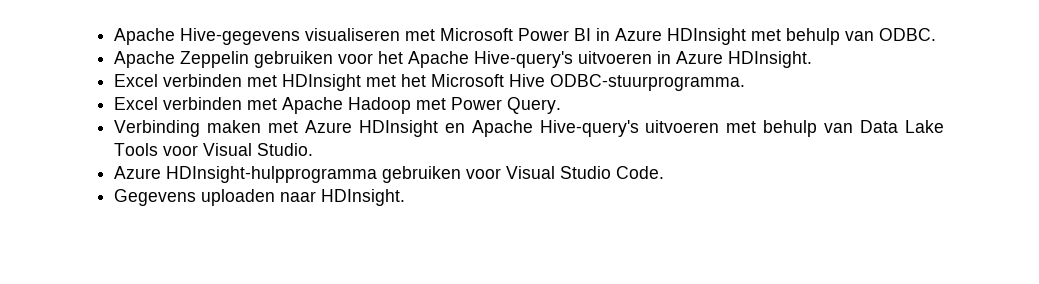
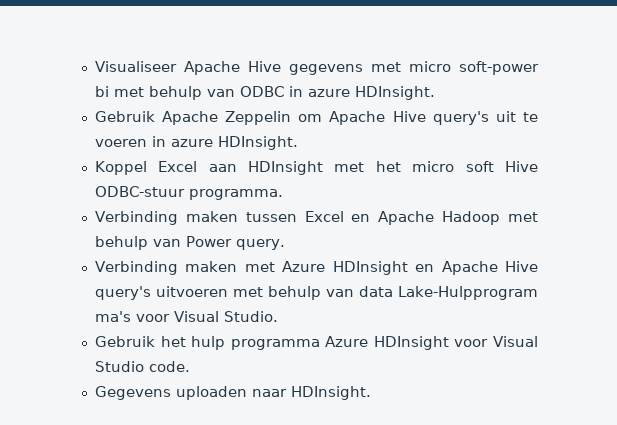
[114,28,937,45] [114,51,813,68] [114,74,746,91] [114,97,562,114] Apache Hive-gegevens visualiseren met Microsoft Power BI in Azure HDInsight met behulp van ODBC. // Apache Zeppelin gebruiken voor het Apache Hive-query's uitvoeren in Azure HDInsight. // Excel verbinden met HDInsight met het Microsoft Hive ODBC-stuurprogramma. // Excel verbinden met Apache Hadoop met Power Query. -> [94,61,539,75] [94,86,435,100] [94,111,539,125] [94,136,298,150] [94,161,539,175] [94,186,283,200] [94,211,538,225] [94,236,285,250] Visualiseer Apache Hive gegevens met micro soft-power bi met behulp van ODBC in azure HDInsight. // Gebruik Apache Zeppelin om Apache Hive query's uit te voeren in azure HDInsight. // Koppel Excel aan HDInsight met het micro soft Hive ODBC-stuur programma. // Verbinding maken tussen Excel en Apache Hadoop met behulp van Power query.
[539,120,639,137] Hive-query's -> [505,261,538,272] [94,286,151,300] Hive query's
[860,120,945,133] [114,143,159,156] Data Lake Tools -> [358,286,538,300] [94,311,131,322] data Lake-Hulpprogram ma's
[114,166,462,183] Azure HDInsight-hulpprogramma gebruiken -> [94,336,449,350] Gebruik het hulp programma Azure HDInsight
[616,166,665,179] Code. -> [148,361,190,372] code.

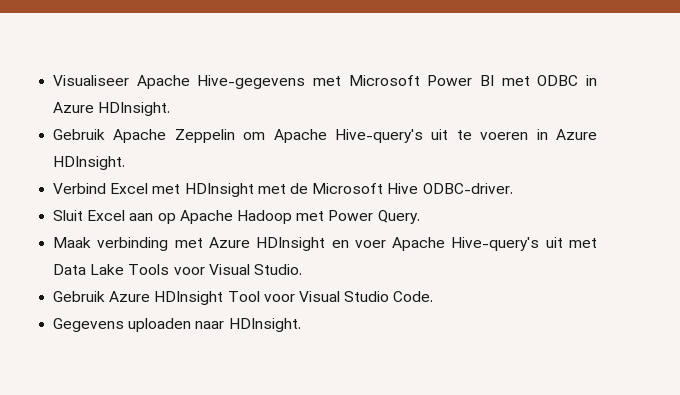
[247,61,539,75] [94,86,235,100] Hive gegevens met micro soft-power bi met behulp van -> [197,75,530,89] Hive-gegevens met Microsoft Power BI met
[307,89,350,97] azure -> [53,102,95,113] Azure
[392,111,489,125] Hive query's -> [335,129,424,143] Hive-query's
[170,136,298,150] [94,161,539,175] [94,186,283,200] [94,211,538,225] [94,236,285,250] [94,261,538,275] [94,286,538,300] [94,311,131,322] azure HDInsight. // Koppel Excel aan HDInsight met het micro soft Hive ODBC-stuur programma. // Verbinding maken tussen Excel en Apache Hadoop met behulp van Power query. // Verbinding maken met Azure HDInsight en Apache Hive query's uitvoeren met behulp van data Lake-Hulpprogram ma's -> [555,129,597,140] [53,156,126,170] [53,183,513,197] [53,210,420,224] [53,237,598,251] [53,264,170,275] Azure HDInsight. // Verbind Excel met HDInsight met de Microsoft Hive ODBC-driver. // Sluit Excel aan op Apache Hadoop met Power Query. // Maak verbinding met Azure HDInsight en voer Apache Hive-query's uit met Data Lake Tools
[160,336,449,350] het hulp programma Azure HDInsight -> [109,291,260,305] Azure HDInsight Tool
[148,361,190,372] code. -> [393,291,434,302] Code.

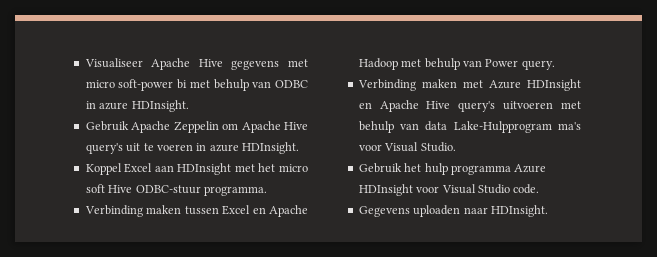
[197,75,530,89] Hive-gegevens met Microsoft Power BI met -> [198,59,308,70] [85,79,272,91] Hive gegevens met micro soft-power bi met behulp van
[53,102,95,113] Azure -> [99,102,129,110] azure
[335,129,424,143] Hive-query's -> [284,122,308,130] [85,143,123,154] Hive query's
[555,129,597,140] [53,156,126,170] [53,183,513,197] [53,210,420,224] [53,237,598,251] [53,264,170,275] Azure HDInsight. // Verbind Excel met HDInsight met de Microsoft Hive ODBC-driver. // Sluit Excel aan op Apache Hadoop met Power Query. // Maak verbinding met Azure HDInsight en voer Apache Hive-query's uit met Data Lake Tools -> [209,142,299,154] [85,163,308,175] [85,184,267,196] [84,205,308,217] [358,58,555,70] [357,79,581,91] [358,100,581,112] [358,121,581,133] azure HDInsight. // Koppel Excel aan HDInsight met het micro soft Hive ODBC-stuur programma. // Verbinding maken tussen Excel en Apache Hadoop met behulp van Power query. // Verbinding maken met Azure HDInsight en Apache Hive query's uitvoeren met behulp van data Lake-Hulpprogram ma's
[109,291,260,305] Azure HDInsight Tool -> [404,163,547,175] [358,184,413,196] het hulp programma Azure HDInsight
[393,291,434,302] Code. -> [513,184,540,194] code.

